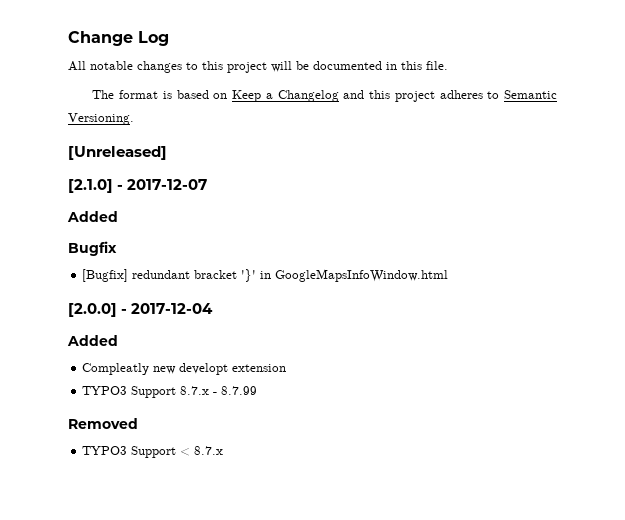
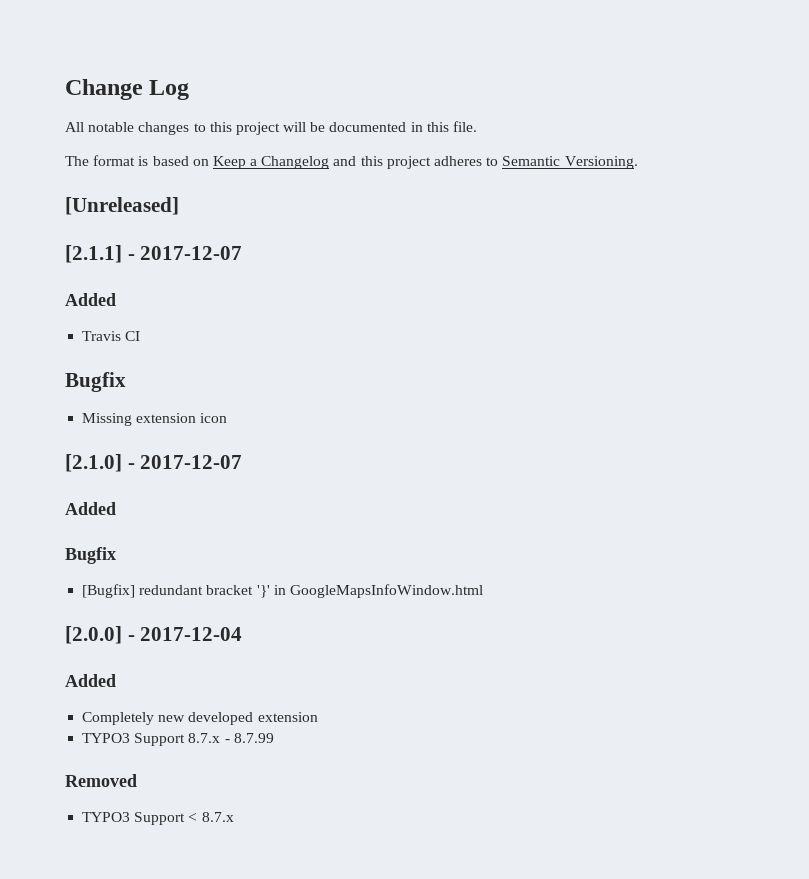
(167, 153) none -> [65,245,243,263] [65,293,116,306] [82,331,141,341] [65,372,126,392] [82,413,228,426] // [2.1.1] - 2017-12-07 // Added // Travis CI // Bugfix // Missing extension icon
[82,363,229,375] Compleatly new developt -> [82,712,254,725] Completely new developed

